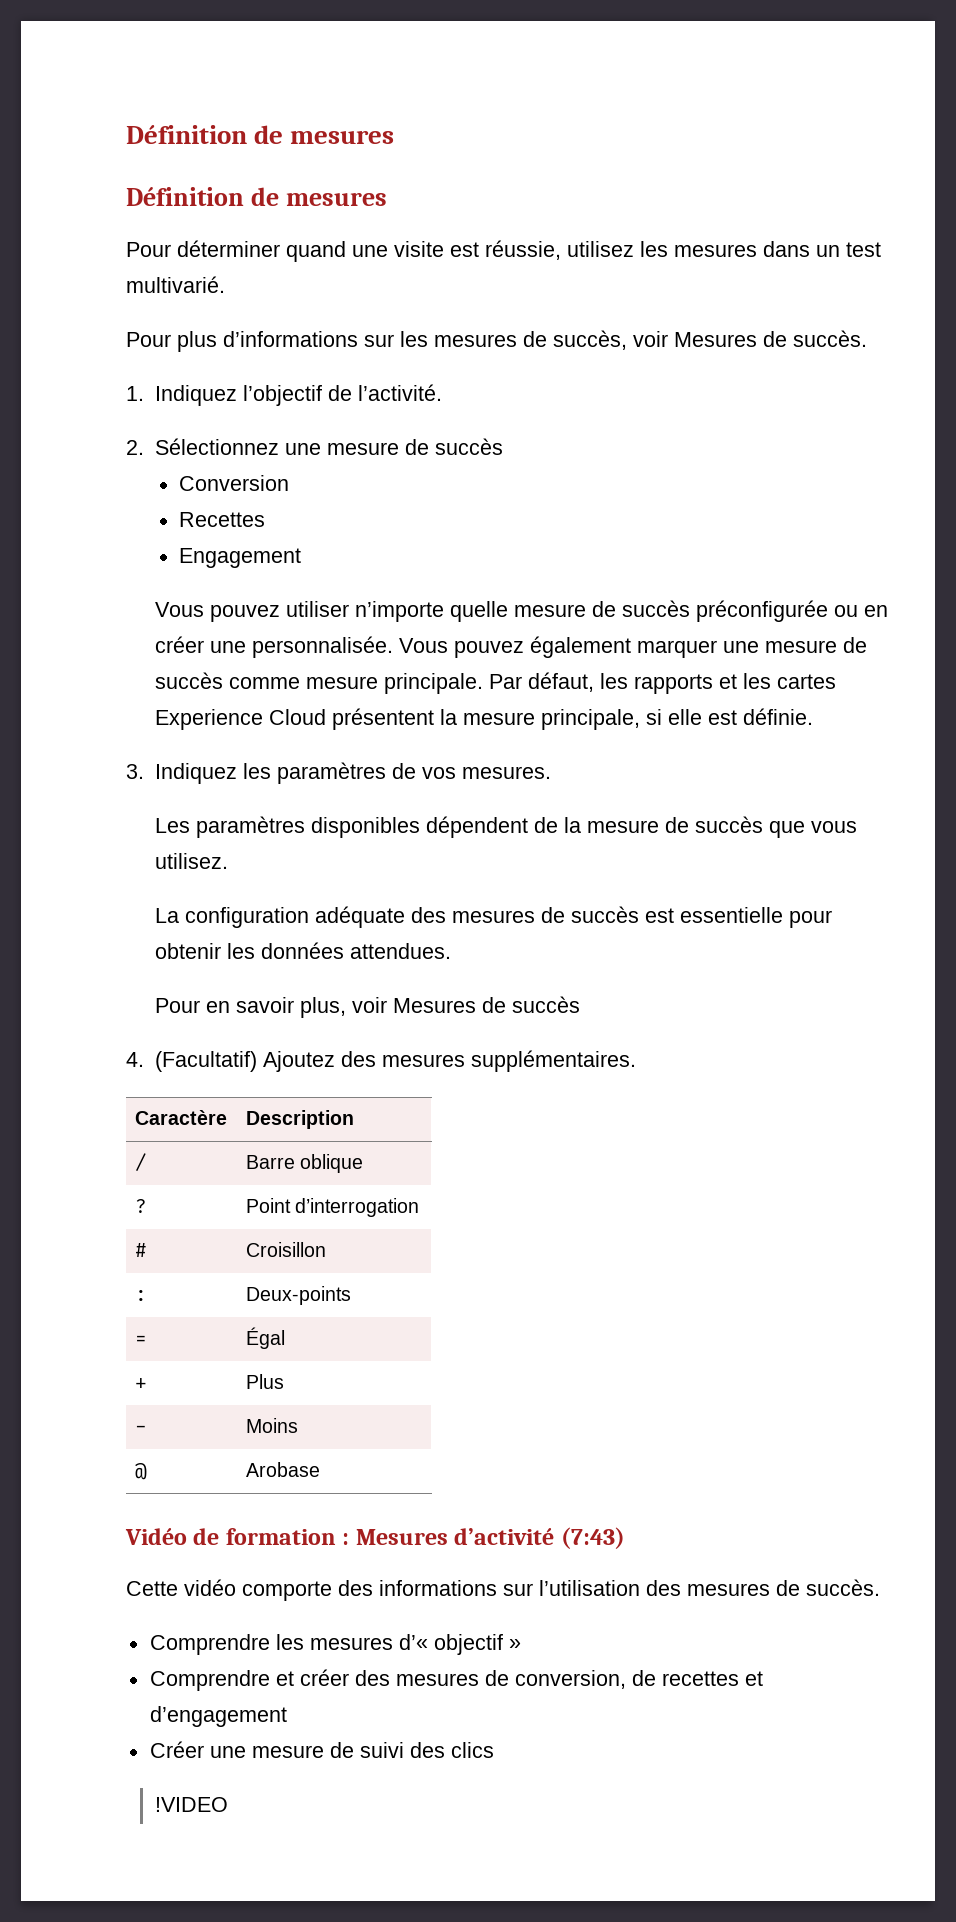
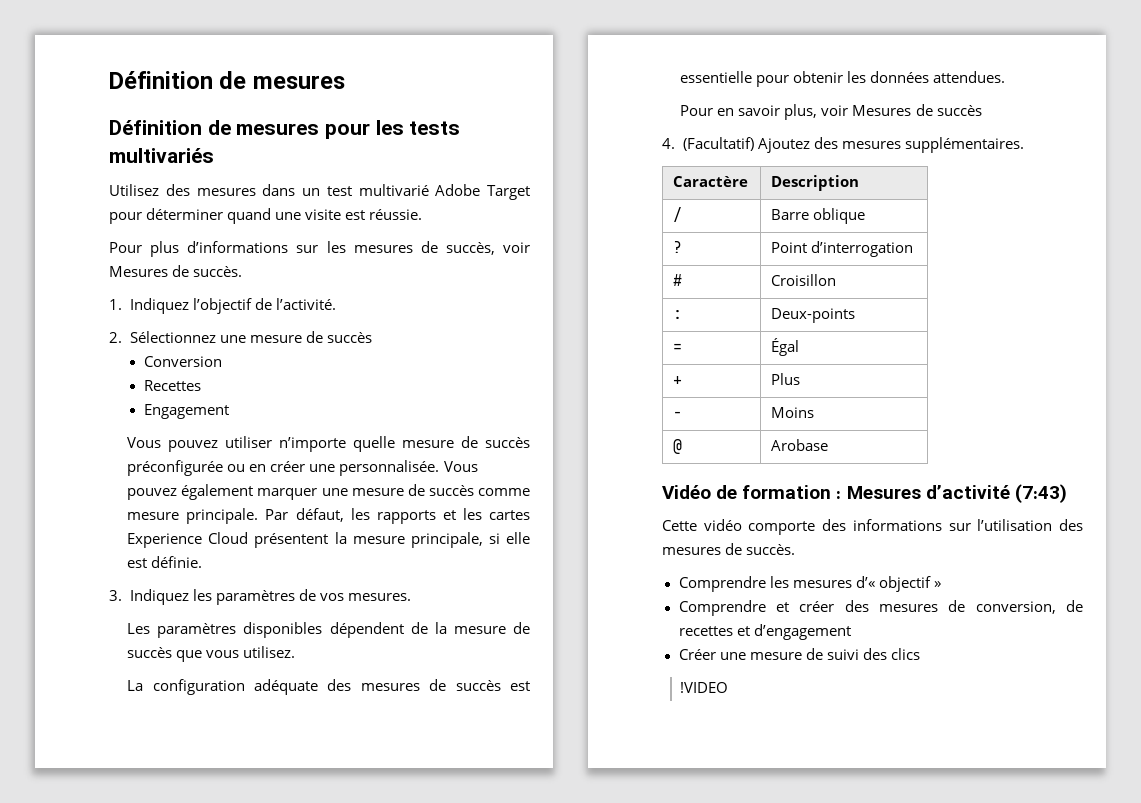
[126,242,171,257] // Pour -> [325,120,461,139] [109,148,214,163] [109,184,531,200] [109,212,142,224] pour les tests multivariés // Utilisez des mesures dans un test multivarié Adobe Target pour
[485,240,881,260] [126,276,225,293] réussie, utilisez les mesures dans un test multivarié. -> [369,209,423,220] réussie.

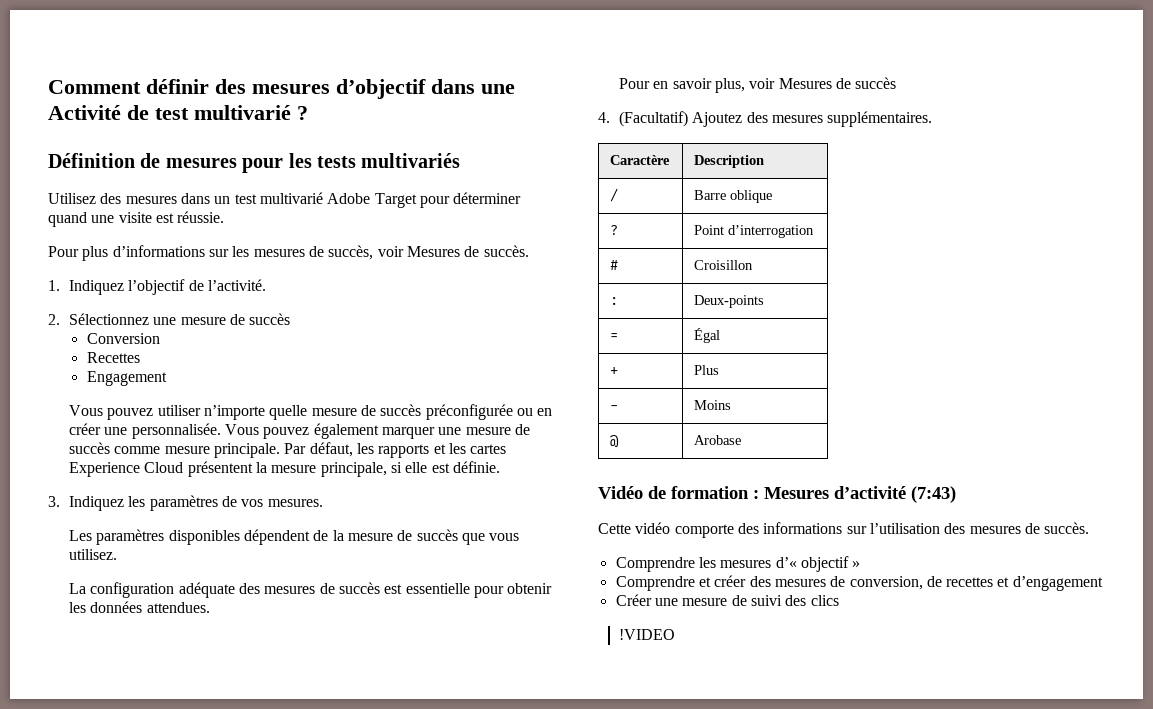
[109,71,345,89] Définition de mesures -> [48,79,515,99] [48,105,308,120] Comment définir des mesures d’objectif dans une Activité de test multivarié ?

